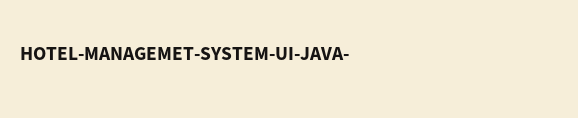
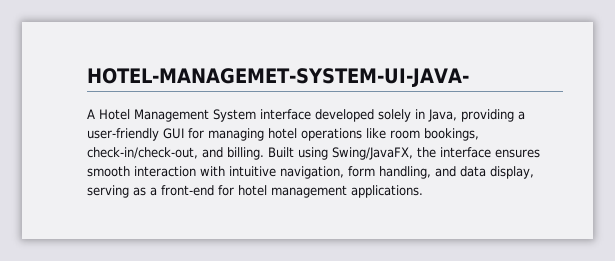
(349, 53) none -> [87,109,525,122] [87,128,479,141] [87,147,540,160] [87,166,534,179] [87,185,423,198] // A Hotel Management System interface developed solely in Java, providing a user-friendly GUI for managing hotel operations like room bookings, check-in/check-out, and billing. Built using Swing/JavaFX, the interface ensures smooth interaction with intuitive navigation, form handling, and data display, serving as a front-end for hotel management applications.

